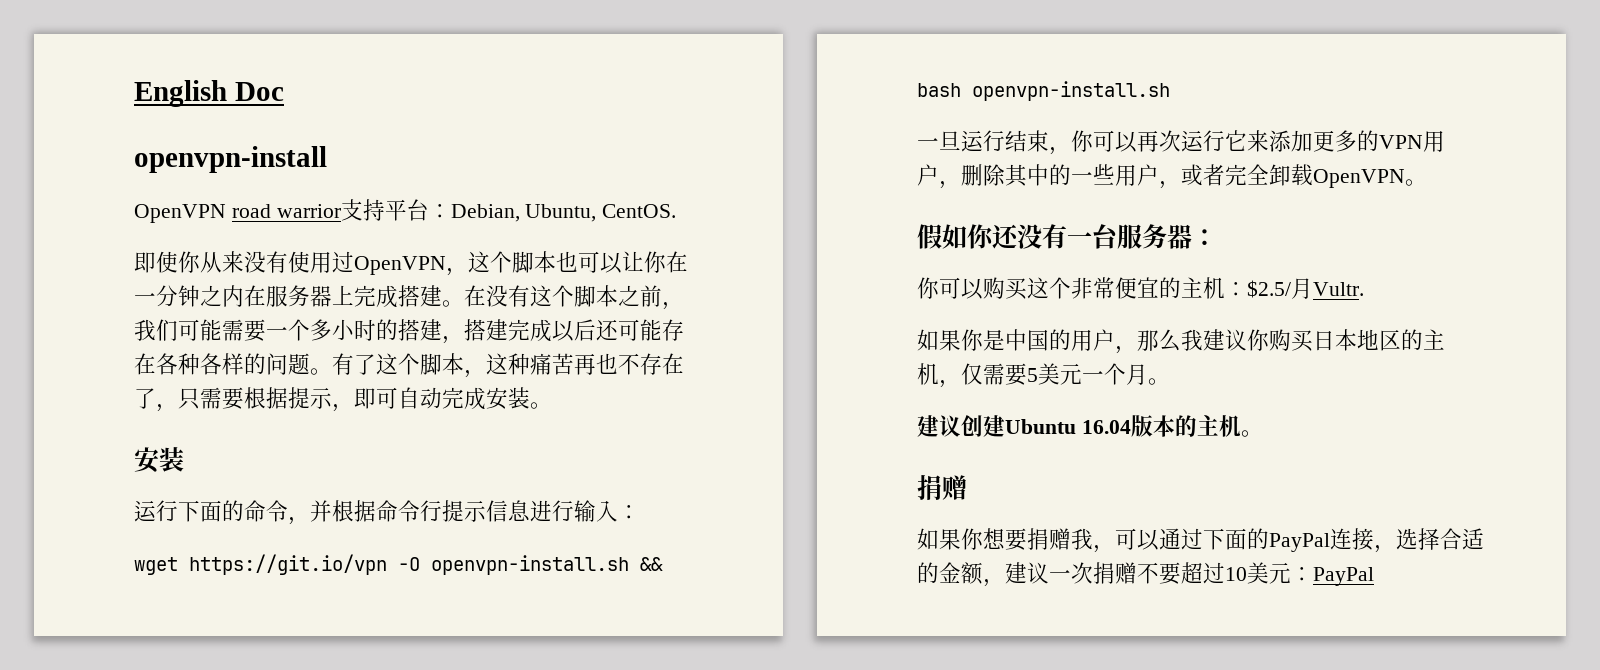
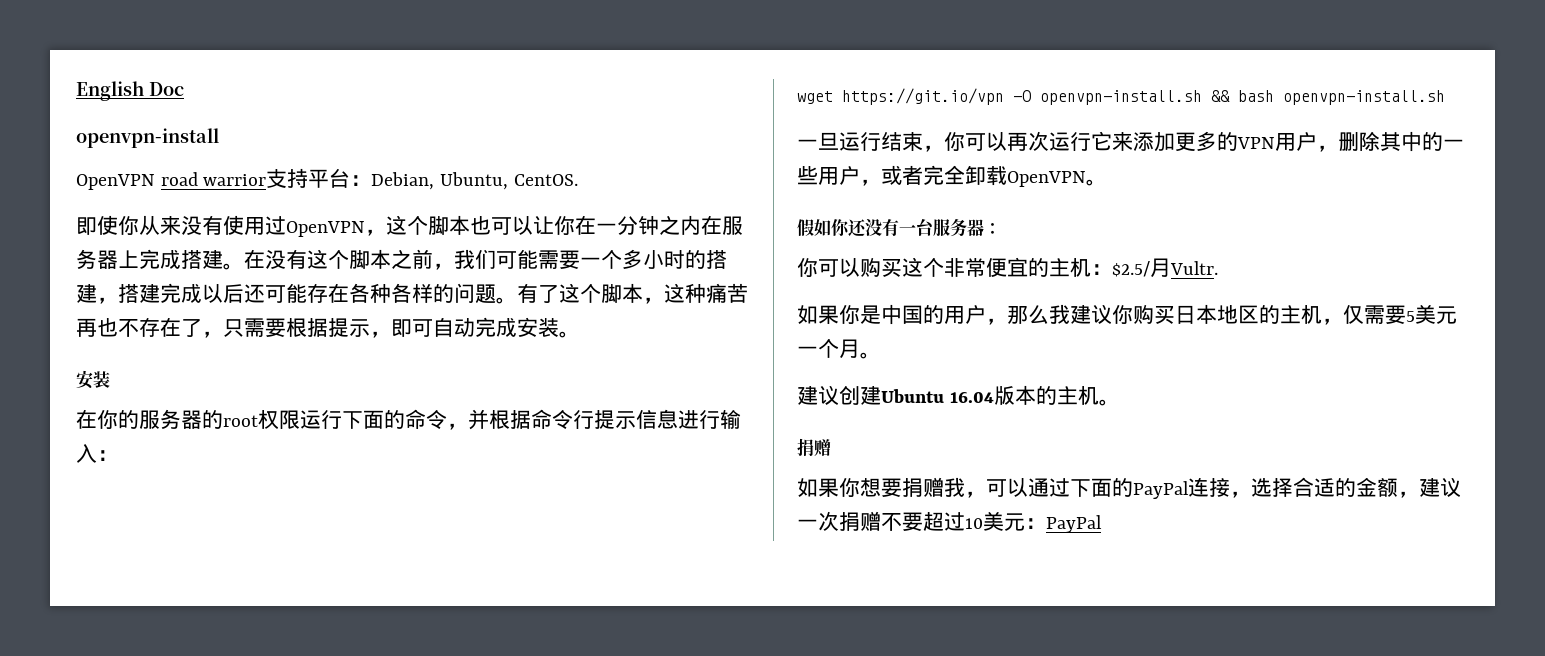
(184, 459) none -> [76,409,300,430] 在你的服务器的root权限

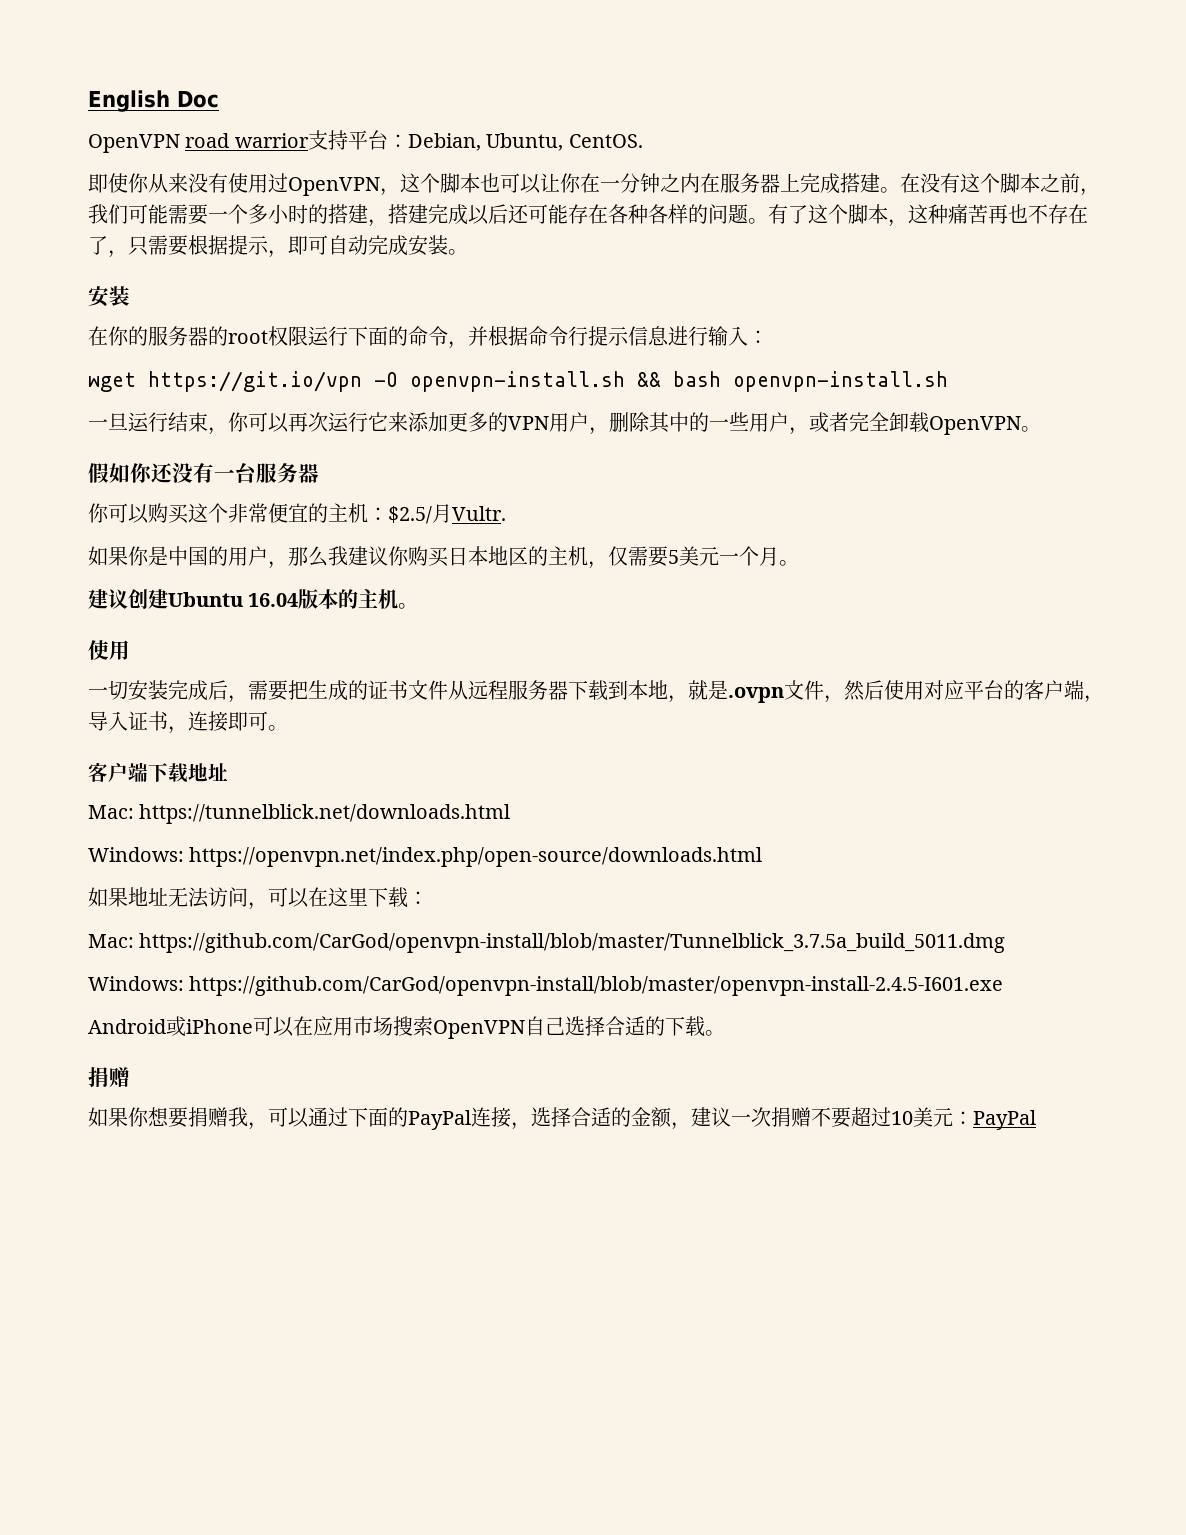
[76,128,219,148] // openvpn-install -> (219, 99) none
[984,223,1001,234] ： -> (319, 473) none
(1120, 402) none -> [88,640,130,660] [88,680,1104,703] [88,711,288,734] [88,762,228,783] [88,804,511,824] [88,847,763,867] [88,887,428,910] [88,933,1006,953] [88,976,1004,996] [88,1016,725,1039] // 使用 // 一切安装完成后，需要把生成的证书文件从远程服务器下载到本地，就是.ovpn文件，然后使用对应平台的客户端，导入证书，连接即可。 // 客户端下载地址 // Mac: https://tunnelblick.net/downloads.html // Windows: https://openvpn.net/index.php/open-source/downloads.html // 如果地址无法访问，可以在这里下载： // Mac: https://github.com/CarGod/openvpn-install/blob/master/Tunnelblick_3.7.5a_build_5011.dmg // Windows: https://github.com/CarGod/openvpn-install/blob/master/openvpn-install-2.4.5-I601.exe // Android或iPhone可以在应用市场搜索OpenVPN自己选择合适的下载。

